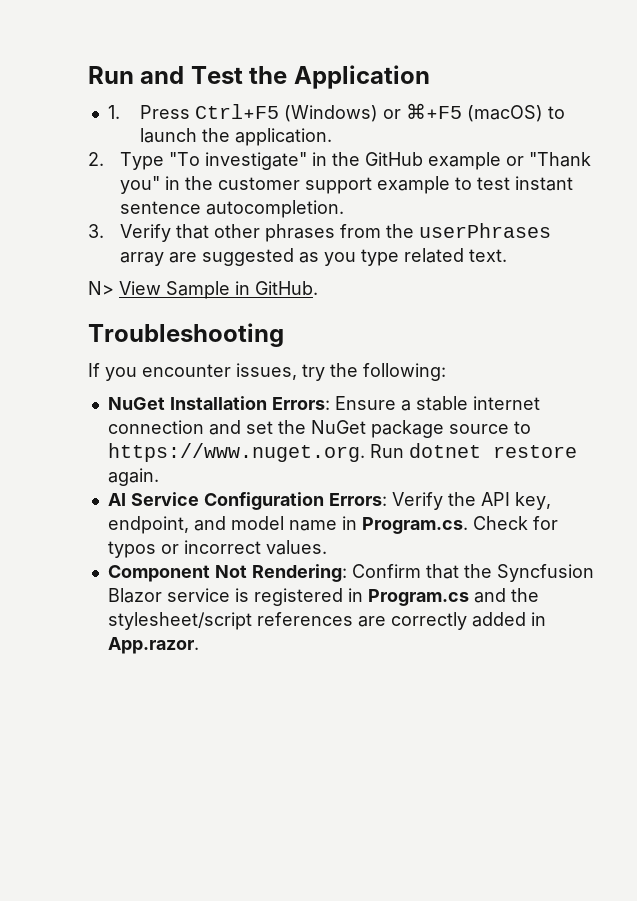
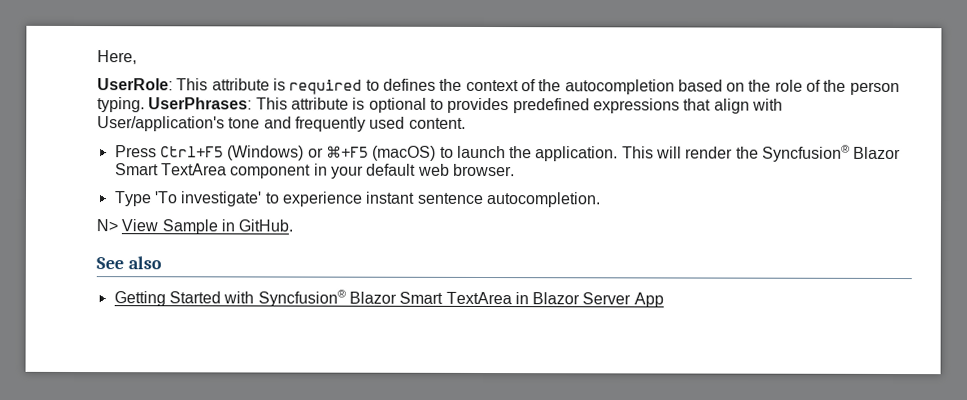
[88,65,430,89] [107,105,120,119] Run and Test the Application // 1. -> [97,50,137,65] [97,78,900,96] [97,97,783,114] [97,116,466,132] Here, // UserRole: This attribute is required to defines the context of the autocompletion based on the role of the person typing. UserPhrases: This attribute is optional to provides predefined expressions that align with User/application's tone and frequently used content. //
[88,152,592,170] [120,176,574,194] [120,200,345,218] [88,223,552,242] [120,248,508,266] // 2. Type "To investigate" in the GitHub example or "Thank you" in the customer support example to test instant sentence autocompletion. // 3. Verify that other phrases from the userPhrases array are suggested as you type related text. -> [621,144,902,162] [114,163,515,179] [113,191,601,208] This will render the Syncfusion® Blazor Smart TextArea component in your default web browser. // Type 'To investigate' to experience instant sentence autocompletion.
[88,323,284,347] [88,363,446,381] [107,396,540,411] [107,420,531,438] [107,443,577,462] [107,468,159,486] [107,492,551,510] [107,516,558,534] [107,540,327,558] [107,564,594,582] [107,588,539,606] [107,612,546,630] [107,637,199,654] Troubleshooting // If you encounter issues, try the following: // NuGet Installation Errors: Ensure a stable internet connection and set the NuGet package source to https://www.nuget.org. Run dotnet restore again. // AI Service Configuration Errors: Verify the API key, endpoint, and model name in Program.cs. Check for typos or incorrect values. // Component Not Rendering: Confirm that the Syncfusion Blazor service is registered in Program.cs and the stylesheet/script references are correctly added in App.razor. -> [96,256,162,270] [113,289,664,308] See also // Getting Started with Syncfusion® Blazor Smart TextArea in Blazor Server App

